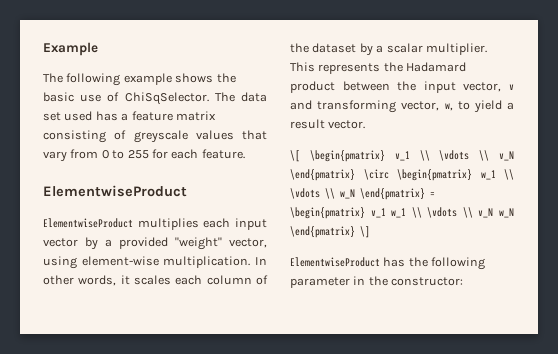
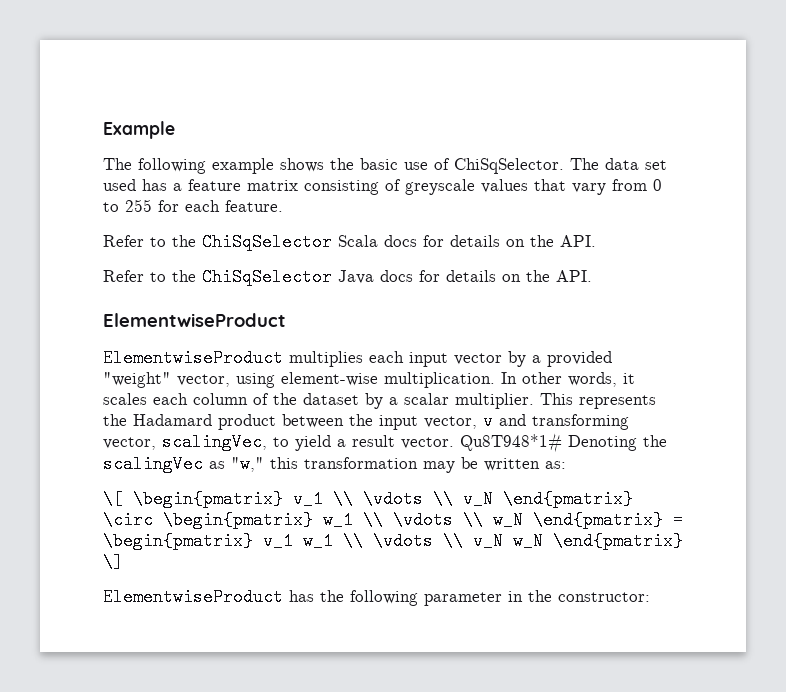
(245, 154) none -> [103,233,596,251] [103,268,592,286] // Refer to the ChiSqSelector Scala docs for details on the API. // Refer to the ChiSqSelector Java docs for details on the API.
[444,103,453,111] w, -> [162,433,267,451] scalingVec,
(366, 124) none -> [460,433,667,453] [103,455,566,473] Qu8T948*1# Denoting the scalingVec as "w," this transformation may be written as:

